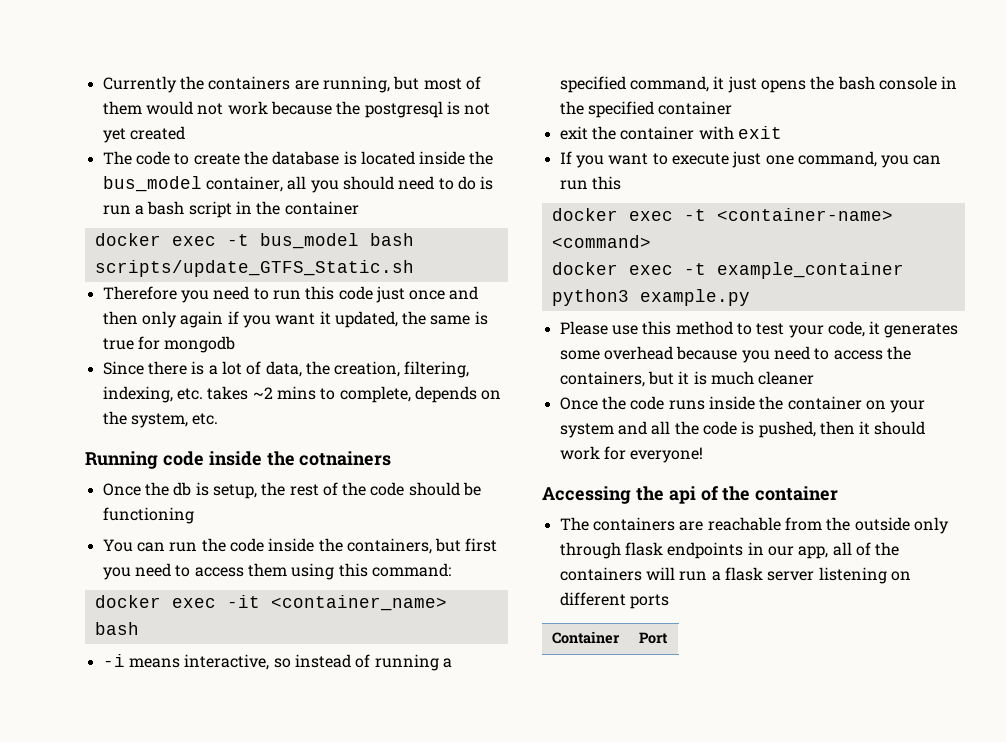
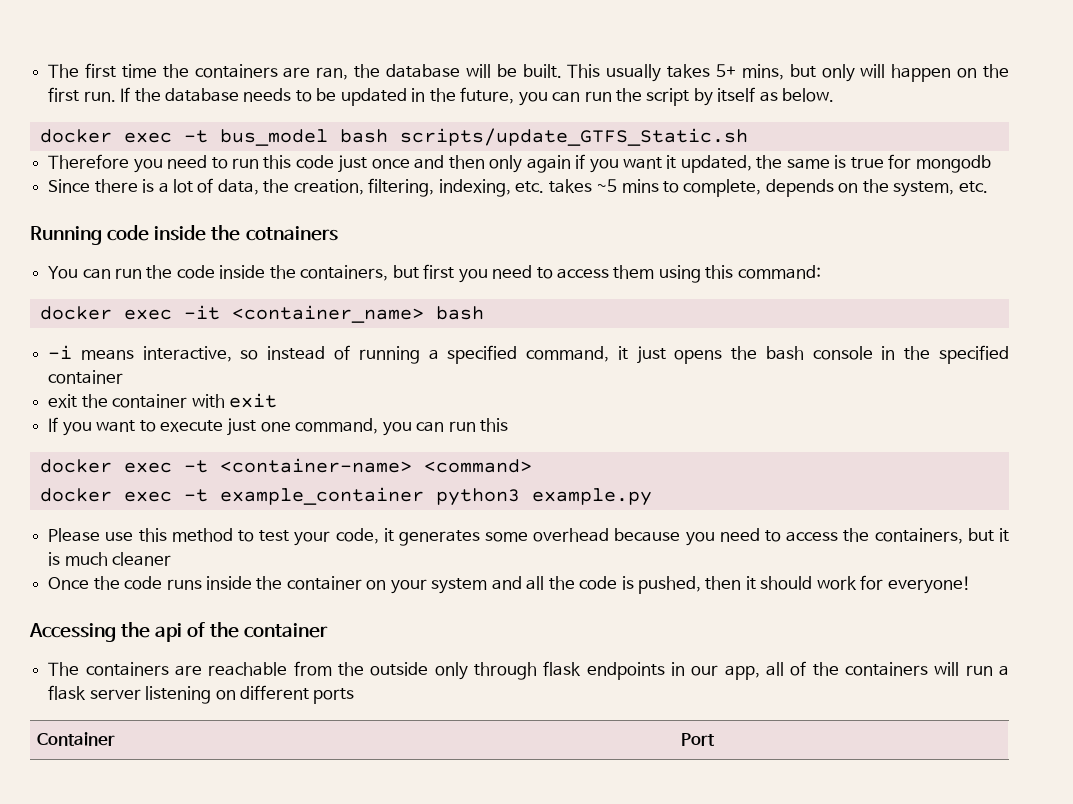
[102,76,481,93] [102,101,491,118] [102,126,185,143] [102,151,494,165] [102,176,494,193] [102,201,359,218] Currently the containers are running, but most of them would not work because the postgresql is not yet created // The code to create the database is located inside the bus_model container, all you should need to do is run a bash script in the container -> [48,63,1010,82] [48,87,835,106] The first time the containers are ran, the database will be built. This usually takes 5+ mins, but only will happen on the first run. If the database needs to be updated in the future, you can run the script by itself as below.
[252,387,273,399] ~2 -> [596,179,618,192] ~5
[102,482,482,499] [102,507,194,524] // Once the db is setup, the rest of the code should be functioning -> (338, 233) none

